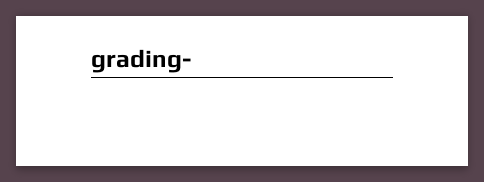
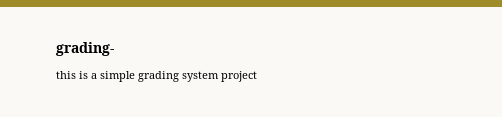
(192, 61) none -> [56,71,257,82] // this is a simple grading system project

